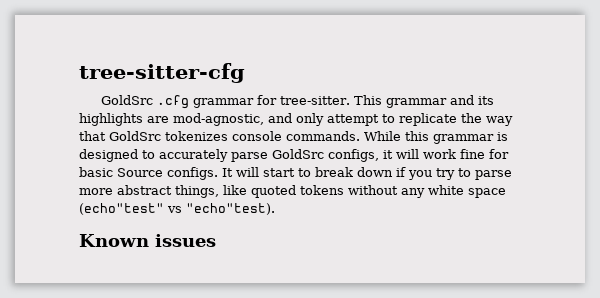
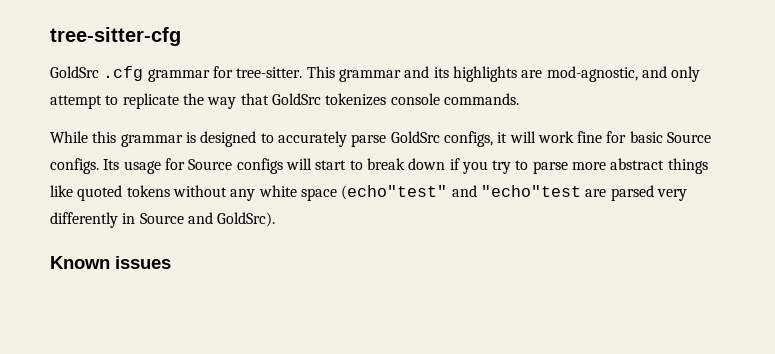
(360, 136) none -> (519, 99) //
[222,168,233,177] It -> [103,158,283,174] Its usage for Source configs
[175,185,219,198] things, -> [667,158,708,174] things
[167,203,275,215] vs "echo"test). -> [451,185,687,201] [50,212,276,228] and "echo"test are parsed very differently in Source and GoldSrc).

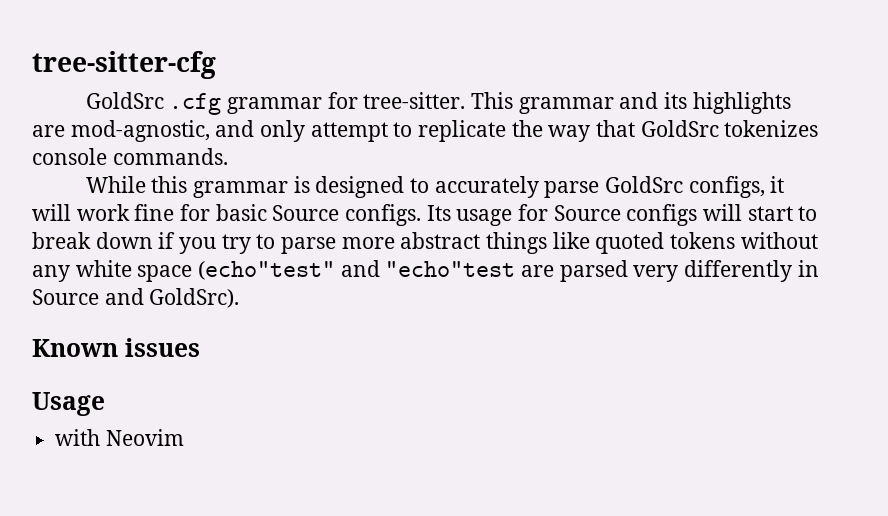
(171, 262) none -> [32,392,105,416] [55,429,184,446] // Usage // with Neovim

